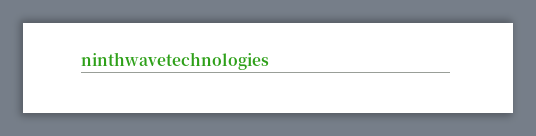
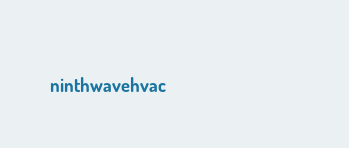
[81,52,269,70] ninthwavetechnologies -> [50,77,166,92] ninthwavehvac

